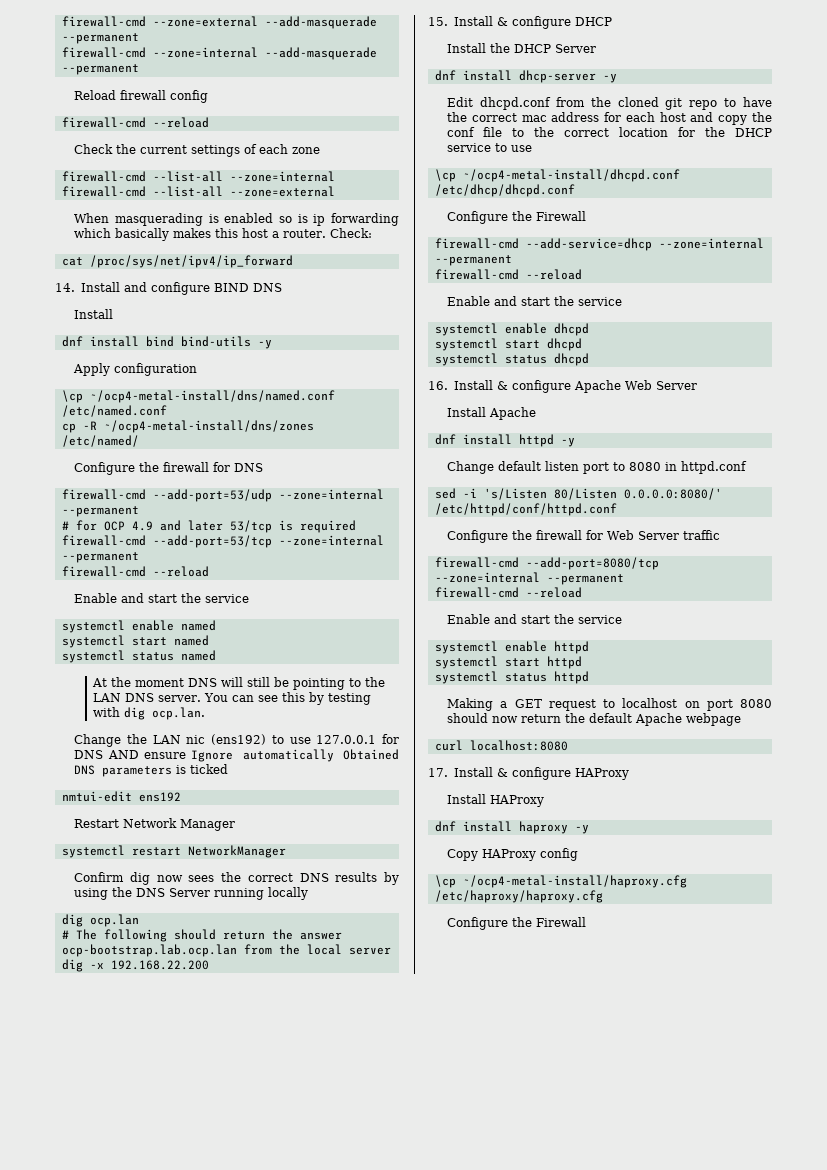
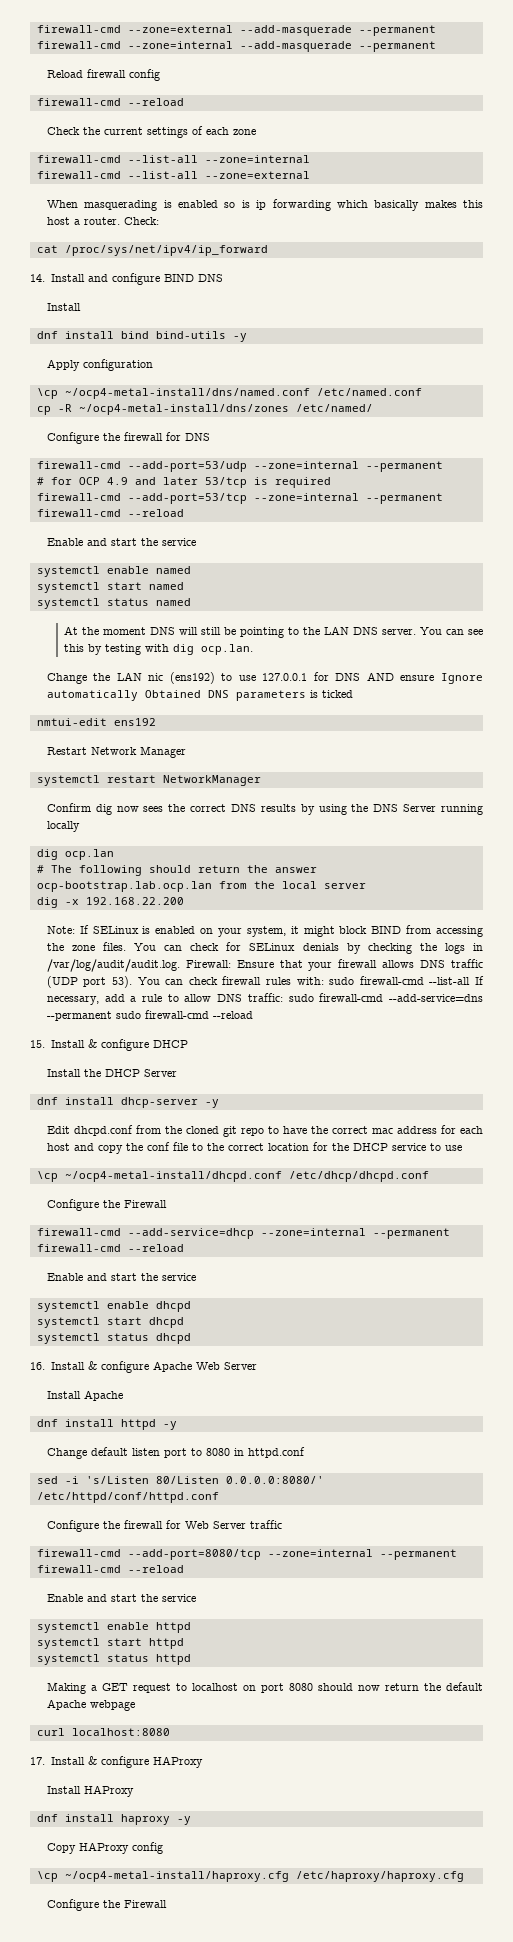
(209, 965) none -> [46,925,483,937] [46,942,483,954] [46,959,483,972] [46,976,484,988] [46,993,483,1005] [46,1010,253,1021] // Note: If SELinux is enabled on your system, it might block BIND from accessing the zone files. You can check for SELinux denials by checking the logs in /var/log/audit/audit.log. Firewall: Ensure that your firewall allows DNS traffic (UDP port 53). You can check firewall rules with: sudo firewall-cmd --list-all If necessary, add a rule to allow DNS traffic: sudo firewall-cmd --add-service=dns --permanent sudo firewall-cmd --reload

